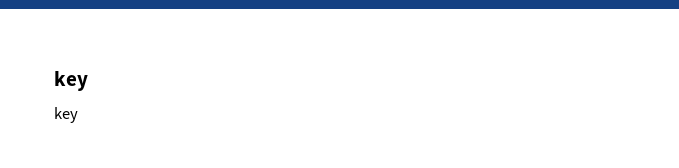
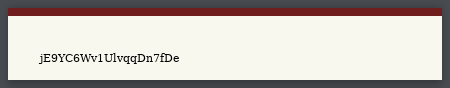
[54,71,88,91] [54,107,78,123] key // key -> [38,53,180,64] jE9YC6Wv1UlvqqDn7fDe

